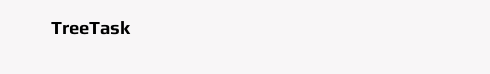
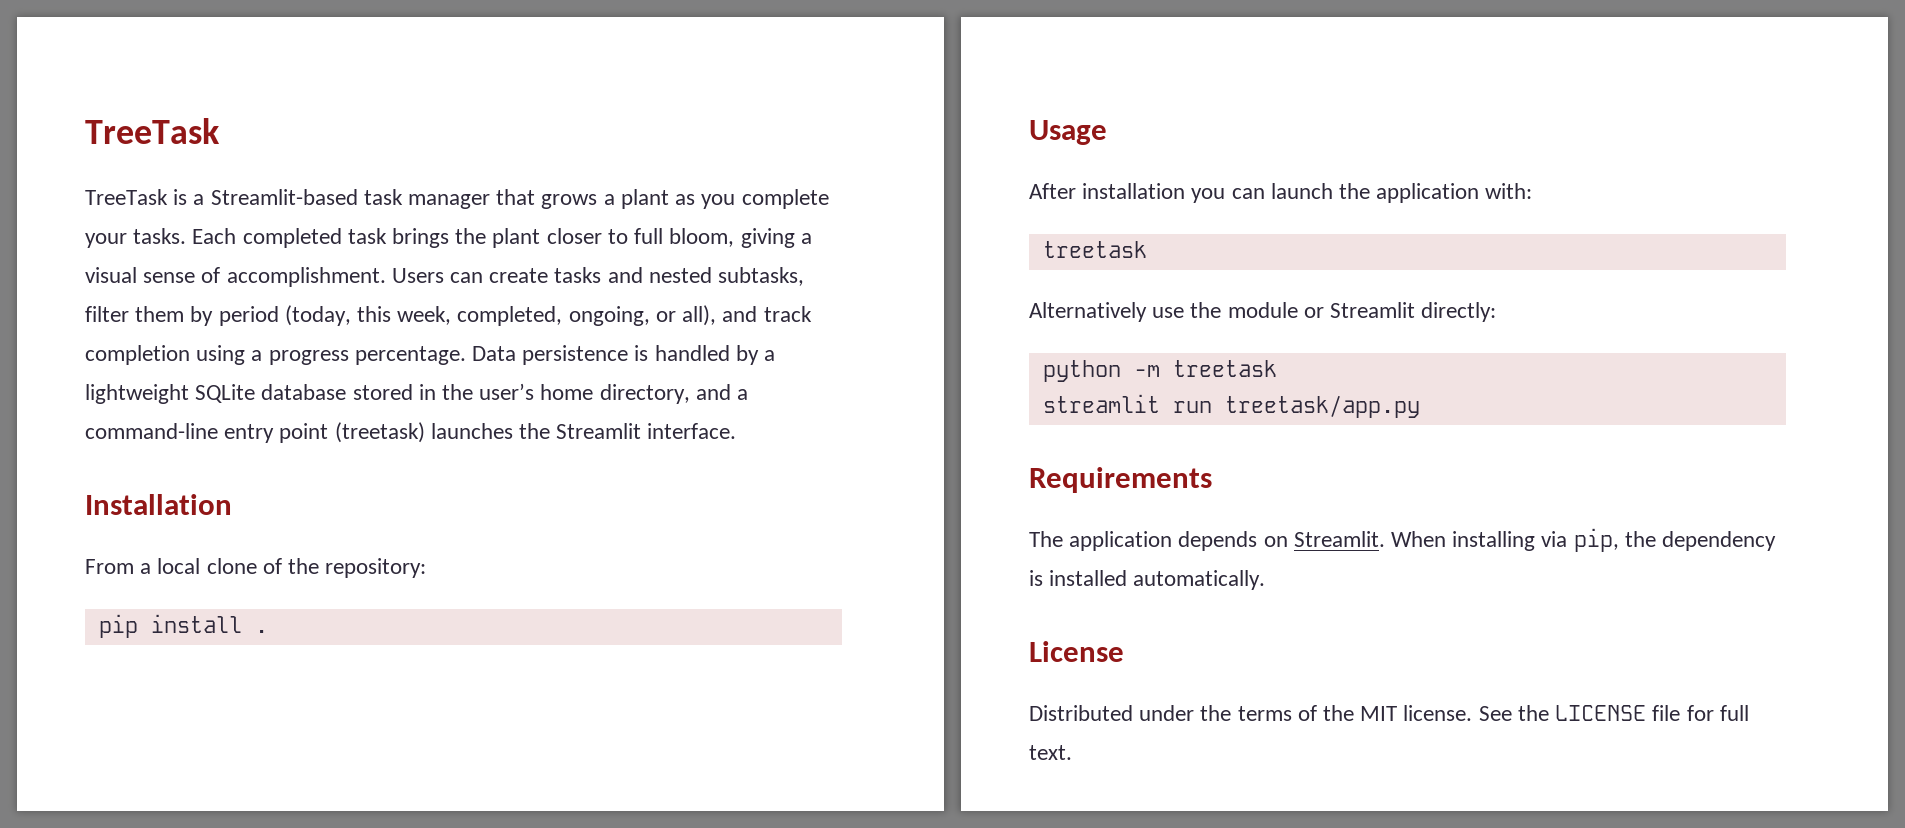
[51,21,131,35] TreeTask -> [85,118,220,144] [85,189,829,209] [85,228,812,248] [85,267,805,287] [85,305,812,326] [85,345,776,365] [85,383,749,404] [85,422,737,443] [85,494,232,515] [85,558,427,578] [98,614,268,638] [1029,120,1107,145] [1029,183,1533,203] [1042,241,1147,258] [1029,302,1497,322] [1042,360,1277,382] [1042,394,1420,418] [1029,467,1212,493] [1029,528,1777,552] [1029,570,1266,590] [1029,641,1124,662] [1029,705,1749,721] [1029,745,1072,760] TreeTask // TreeTask is a Streamlit-based task manager that grows a plant as you complete your tasks. Each completed task brings the plant closer to full bloom, giving a visual sense of accomplishment. Users can create tasks and nested subtasks, filter them by period (today, this week, completed, ongoing, or all), and track completion using a progress percentage. Data persistence is handled by a lightweight SQLite database stored in the user’s home directory, and a command-line entry point (treetask) launches the Streamlit interface. // Installation // From a local clone of the repository: // pip install . // Usage // After installation you can launch the application with: // treetask // Alternatively use the module or Streamlit directly: // python -m treetask // streamlit run treetask/app.py // Requirements // The application depends on Streamlit. When installing via pip, the dependency is installed automatically. // License // Distributed under the terms of the MIT license. See the LICENSE file for full text.

